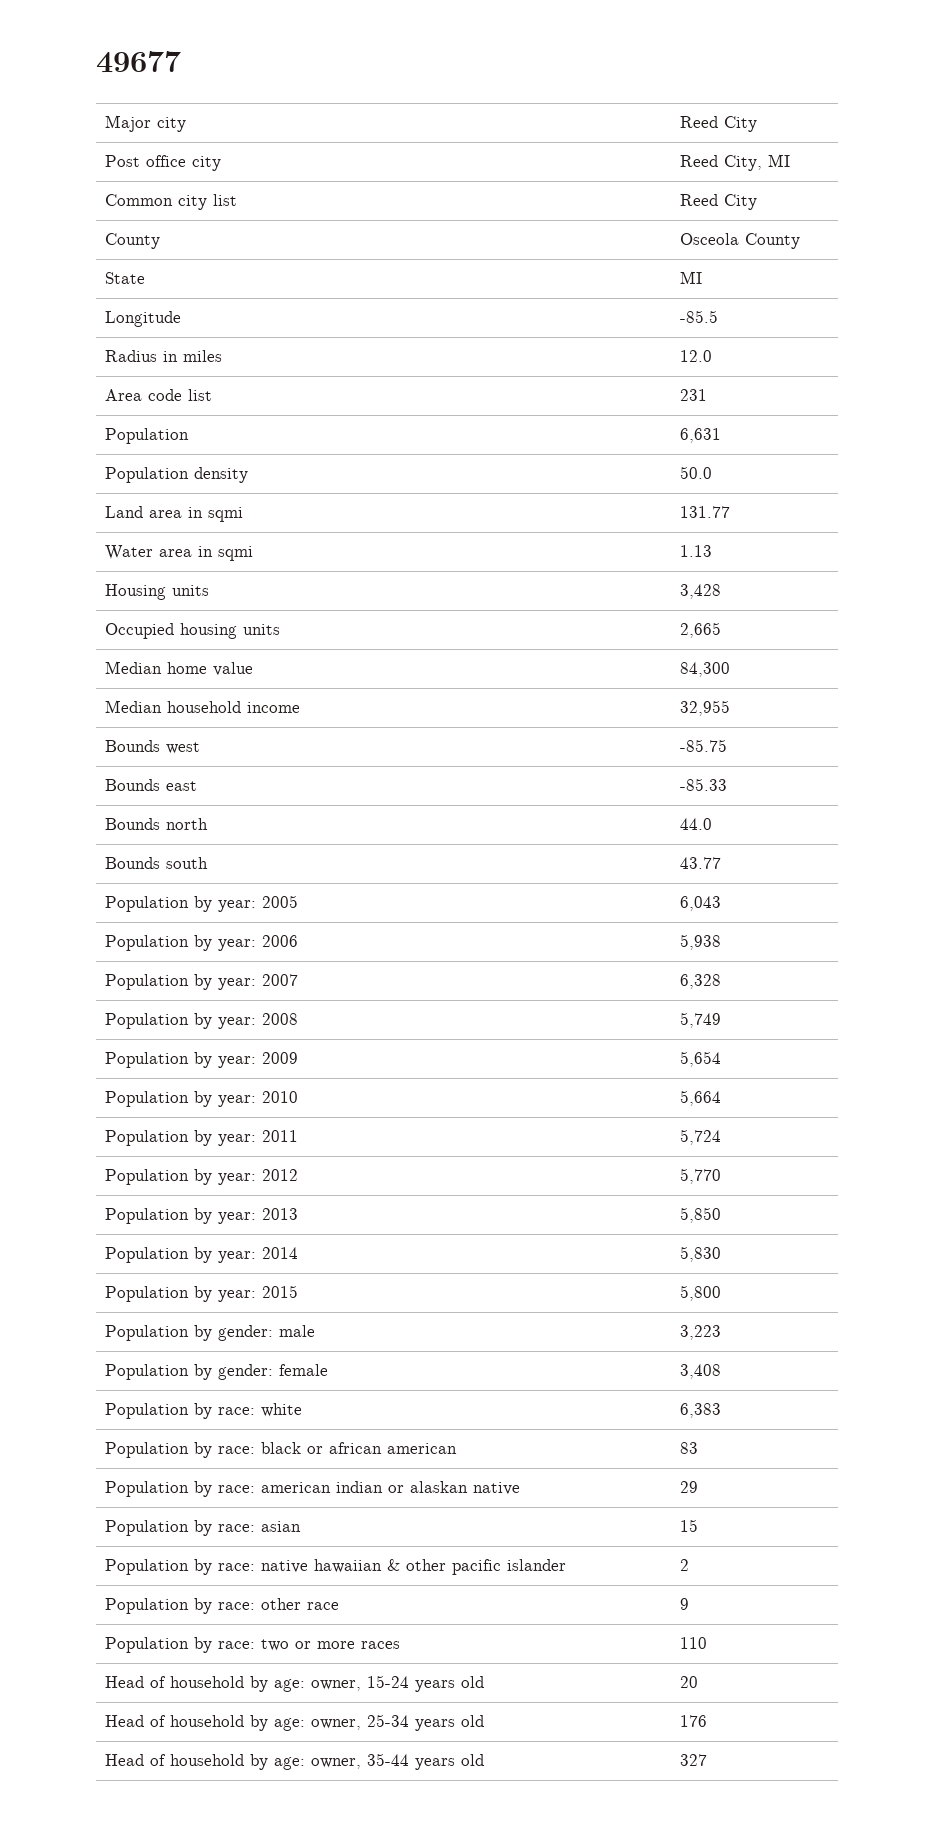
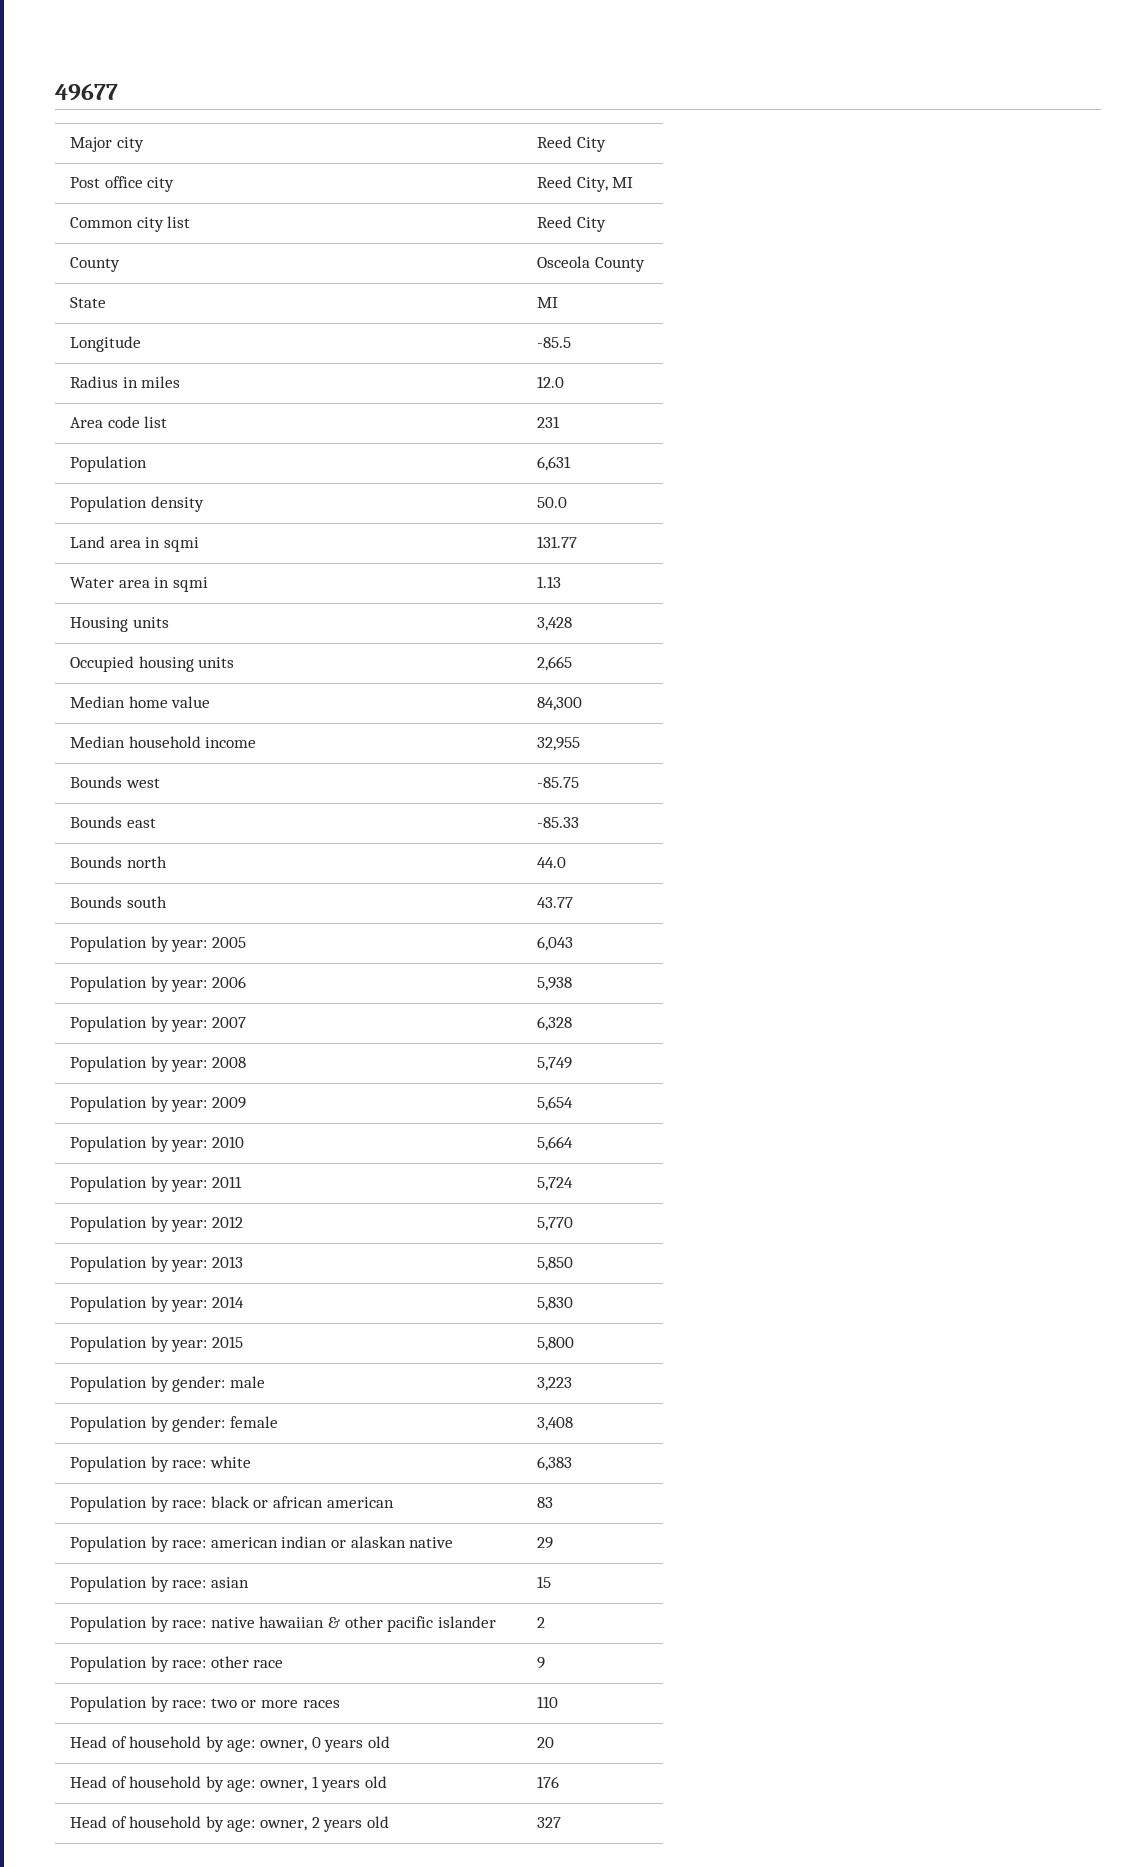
[366,1675,409,1688] 15-24 -> [311,1737,321,1748] 0
[366,1714,409,1727] 25-34 -> [311,1776,319,1788] 1
[366,1753,409,1766] 35-44 -> [311,1817,320,1828] 2

